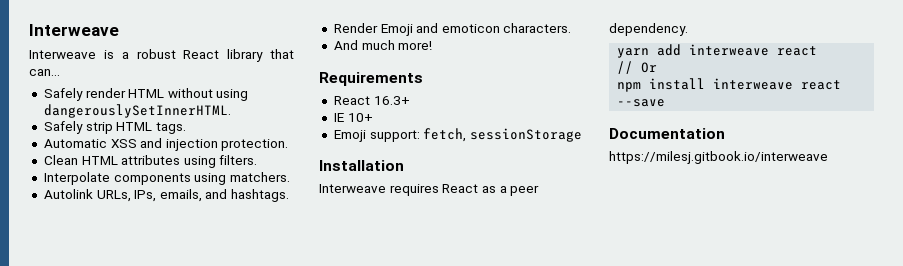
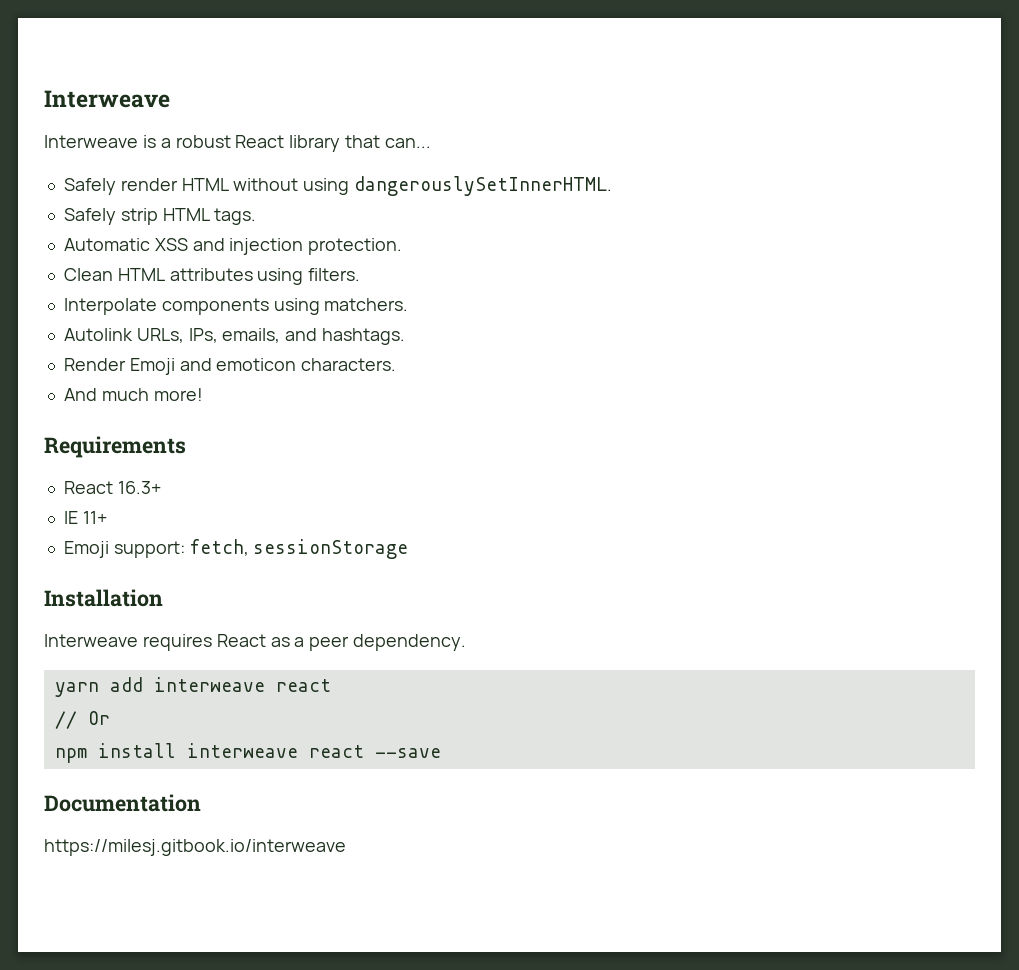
[347,113,373,122] 10+ -> [82,511,107,524] 11+

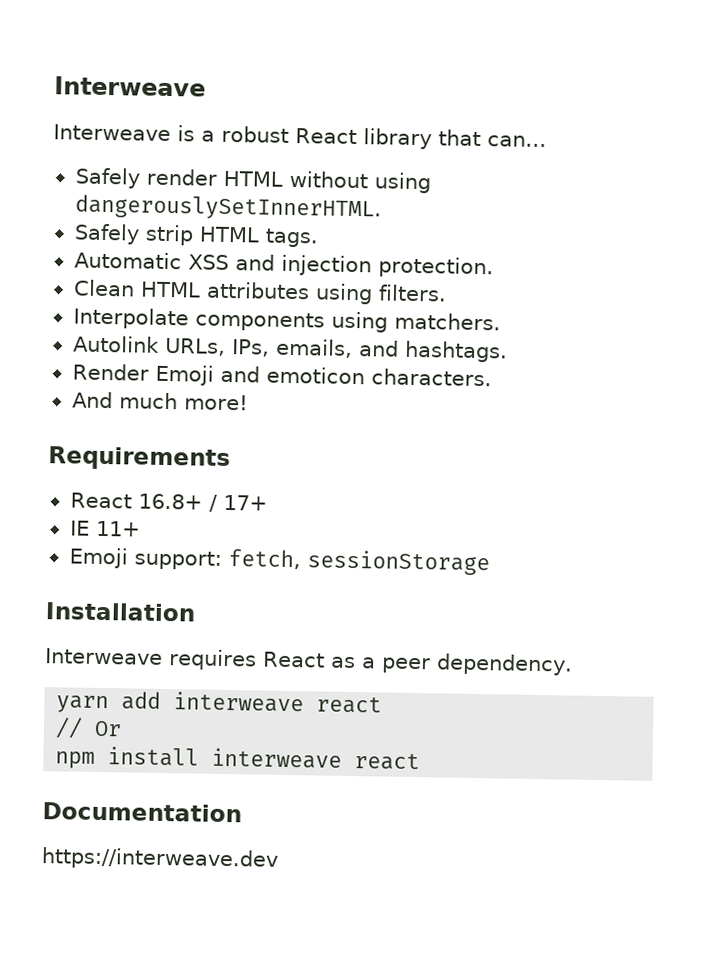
[117,481,161,494] 16.3+ -> [137,493,268,512] 16.8+ / 17+
[374,748,441,758] --save -> (421, 762) none
[44,839,346,856] https://milesj.gitbook.io/interweave -> [41,847,279,871] https://interweave.dev

